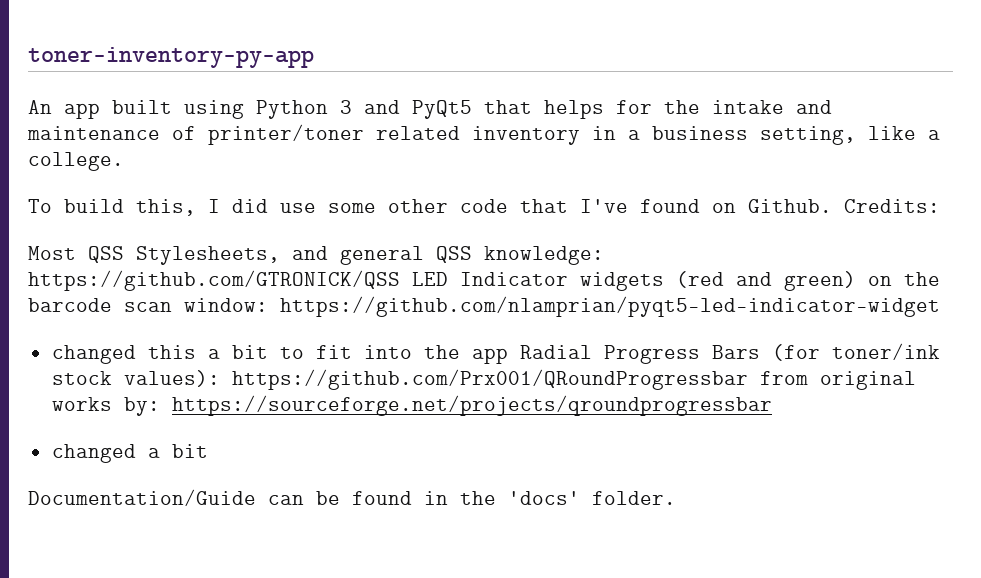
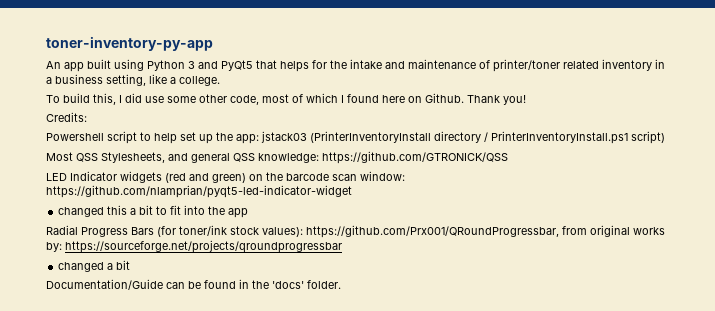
[460,199,940,213] code that I've found on Github. Credits: -> [230,93,526,105] [46,112,87,122] [46,131,665,144] code, most of which I found here on Github. Thank you! // Credits: // Powershell script to help set up the app: jstack03 (PrinterInventoryInstall directory / PrinterInventoryInstall.ps1 script)
(400, 280) none -> (508, 157) //
(508, 356) none -> (249, 213) //
[231,369,748,390] https://github.com/Prx001/QRoundProgressbar -> [306,225,559,238] https://github.com/Prx001/QRoundProgressbar,

